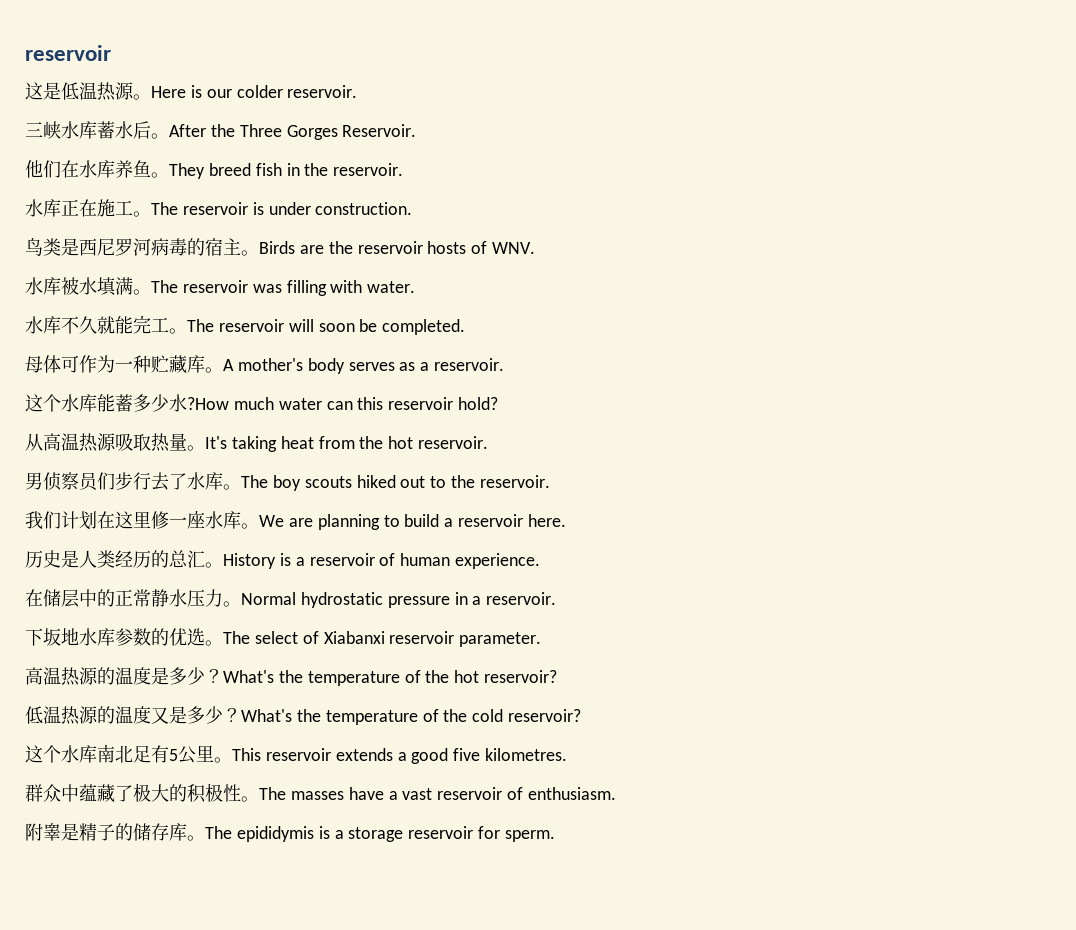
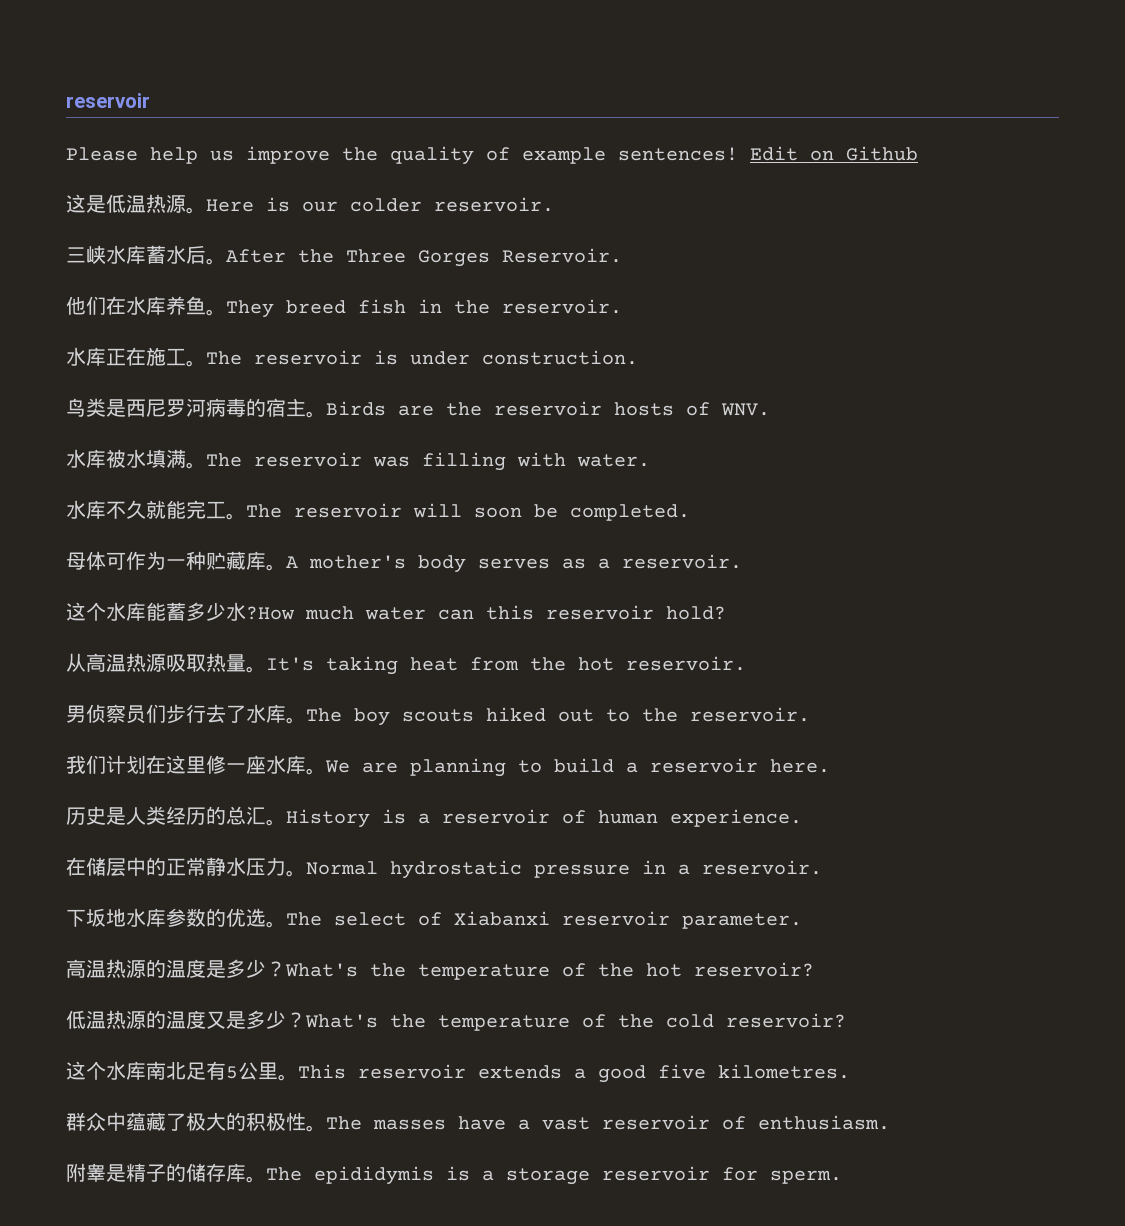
[25,45,111,61] reservoir -> [66,93,150,108] [66,146,918,165] reservoir // Please help us improve the quality of example sentences! Edit on Github

